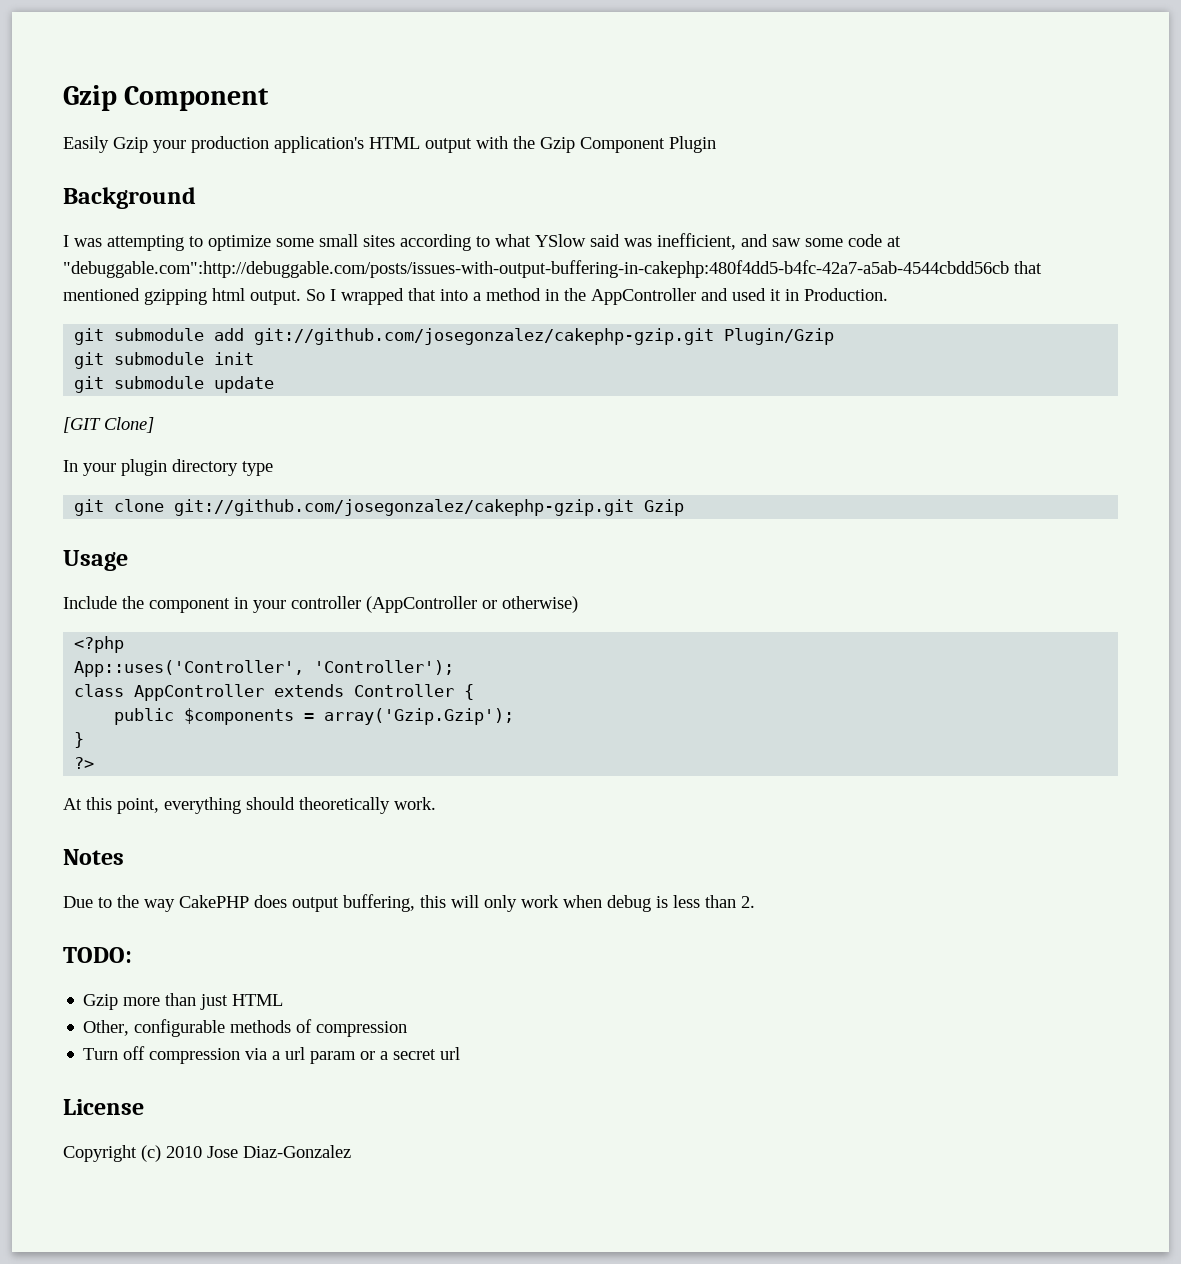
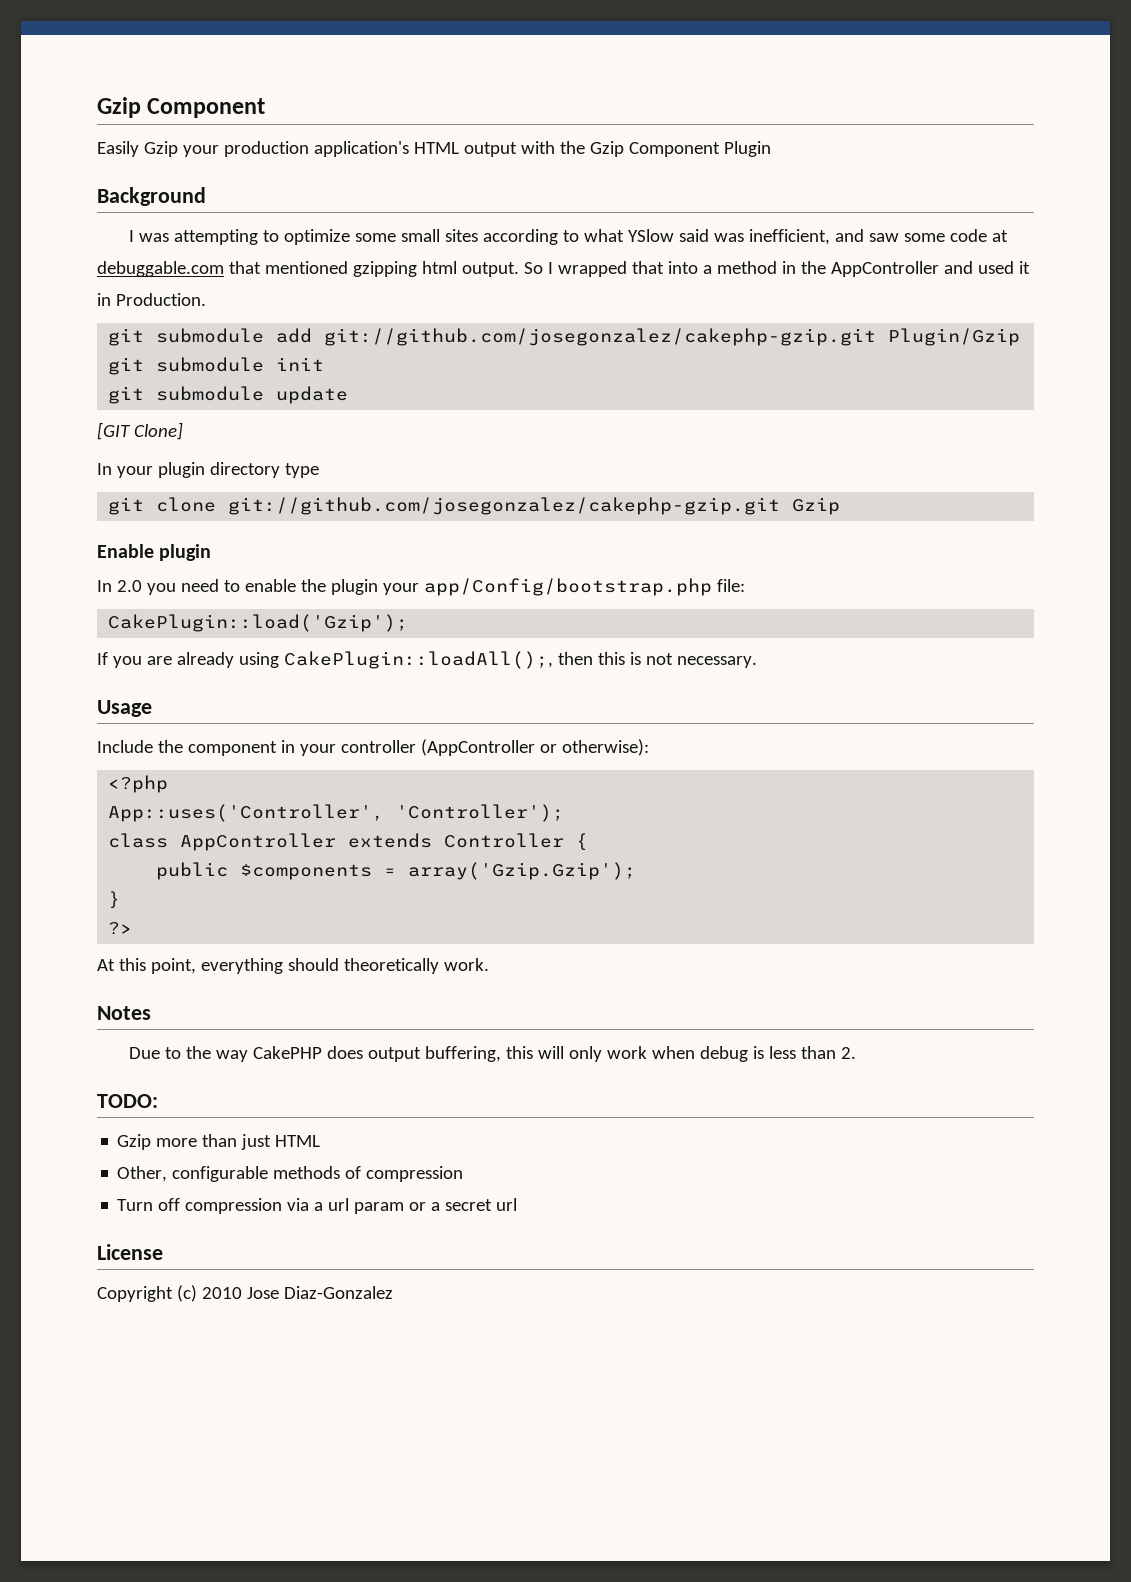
[63,260,1009,278] "debuggable.com":http://debuggable.com/posts/issues-with-output-buffering-in-cakephp:480f4dd5-b4fc-42a7-a5ab-4544cbdd56cb -> [97,261,224,277] debuggable.com
(685, 507) none -> [97,544,212,561] [97,578,745,596] [108,614,409,632] [97,651,757,669] // Enable plugin // In 2.0 you need to enable the plugin your app/Config/bootstrap.php file: // CakePlugin::load('Gzip'); // If you are already using CakePlugin::loadAll();, then this is not necessary.
[502,596,578,613] otherwise) -> [561,739,649,756] otherwise):

